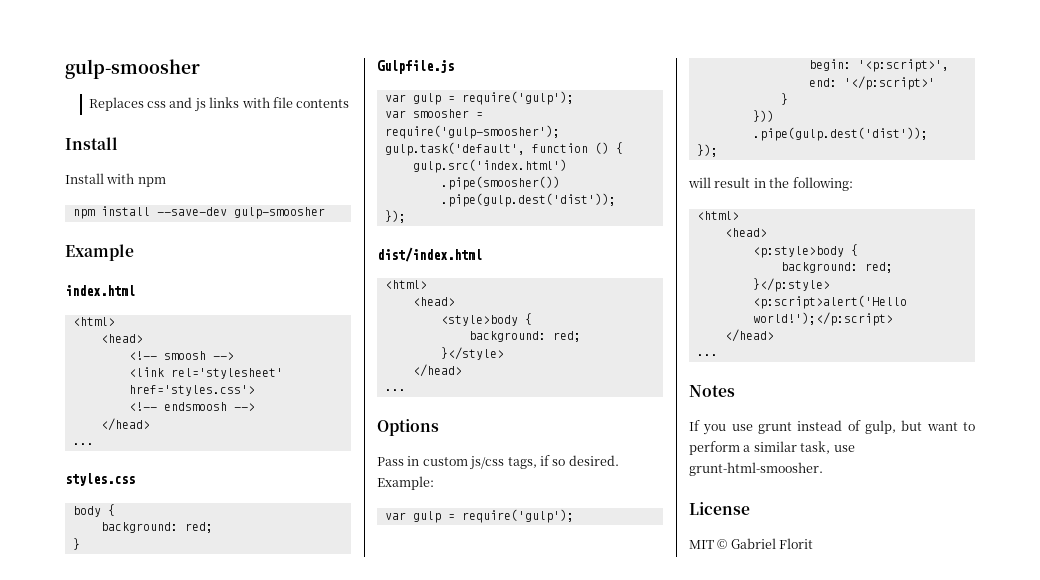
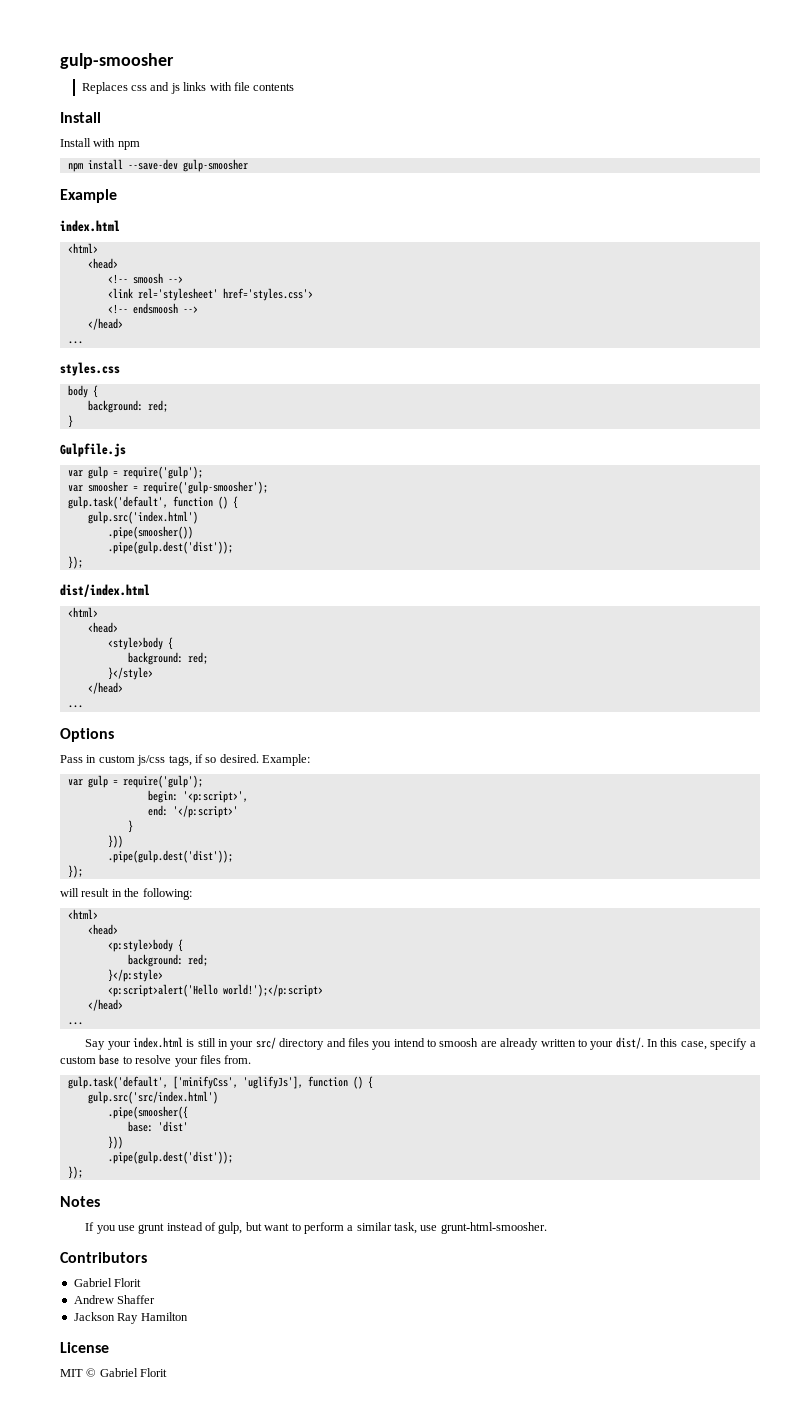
(718, 355) none -> [85,1037,756,1050] [60,1054,252,1067] [67,1076,373,1089] [87,1091,218,1104] [107,1106,188,1119] [127,1121,188,1132] [107,1136,123,1149] [107,1151,233,1164] [67,1166,83,1179] // Say your index.html is still in your src/ directory and files you intend to smoosh are already written to your dist/. In this case, specify a custom base to resolve your files from. // gulp.task('default', ['minifyCss', 'uglifyJs'], function () { // gulp.src('src/index.html') // .pipe(smoosher({ // base: 'dist' // })) // .pipe(gulp.dest('dist')); // });
(823, 469) none -> [60,1252,147,1263] [73,1278,142,1287] [73,1295,156,1304] [73,1312,188,1324] // Contributors // Gabriel Florit // Andrew Shaffer // Jackson Ray Hamilton

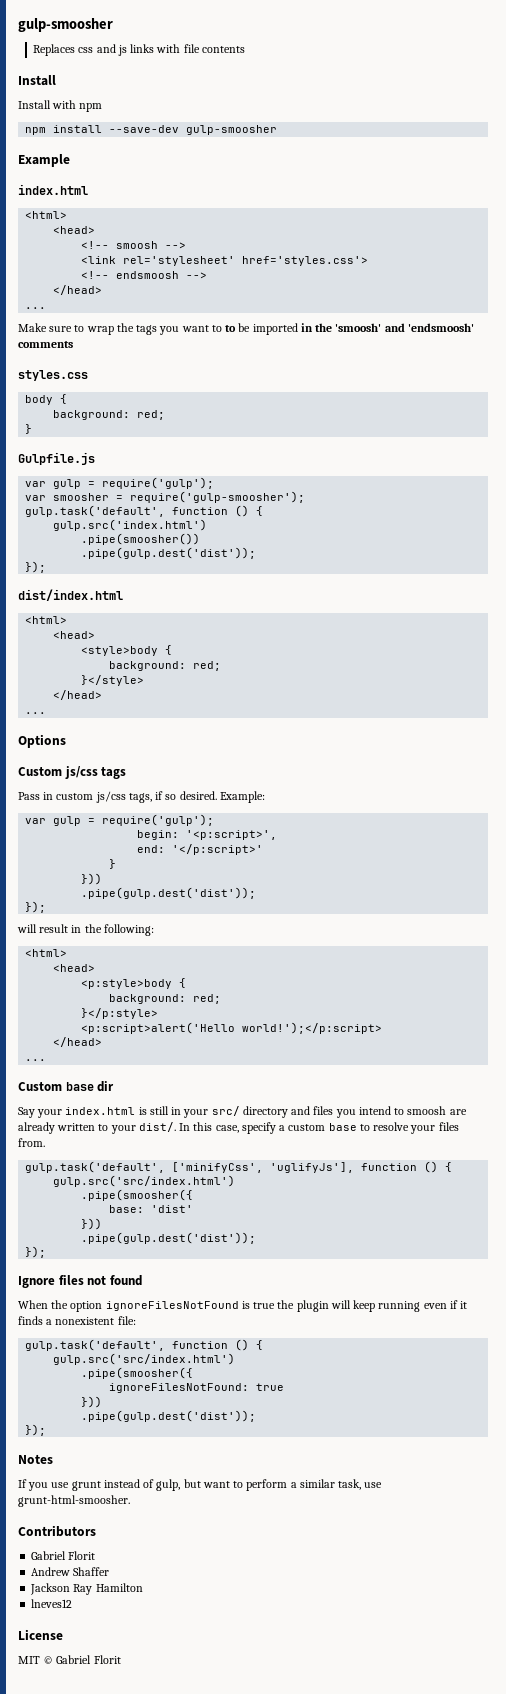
(83, 342) none -> [18,323,474,335] [18,341,73,348] // Make sure to wrap the tags you want to to be imported in the 'smoosh' and 'endsmoosh' comments
(114, 735) none -> [18,766,127,779] // Custom js/css tags
(83, 1023) none -> [18,1081,115,1092] // Custom base dir
(83, 1172) none -> [18,1275,142,1288] [18,1300,468,1312] [18,1316,136,1325] [25,1339,264,1351] [53,1353,236,1365] [81,1367,194,1379] [109,1383,285,1393] [81,1396,103,1408] [81,1410,257,1422] [25,1424,47,1436] // Ignore files not found // When the option ignoreFilesNotFound is true the plugin will keep running even if it finds a nonexistent file: // gulp.task('default', function () { // gulp.src('src/index.html') // .pipe(smoosher({ // ignoreFilesNotFound: true // })) // .pipe(gulp.dest('dist')); // });
(188, 1316) none -> [31,1599,73,1608] // lneves12

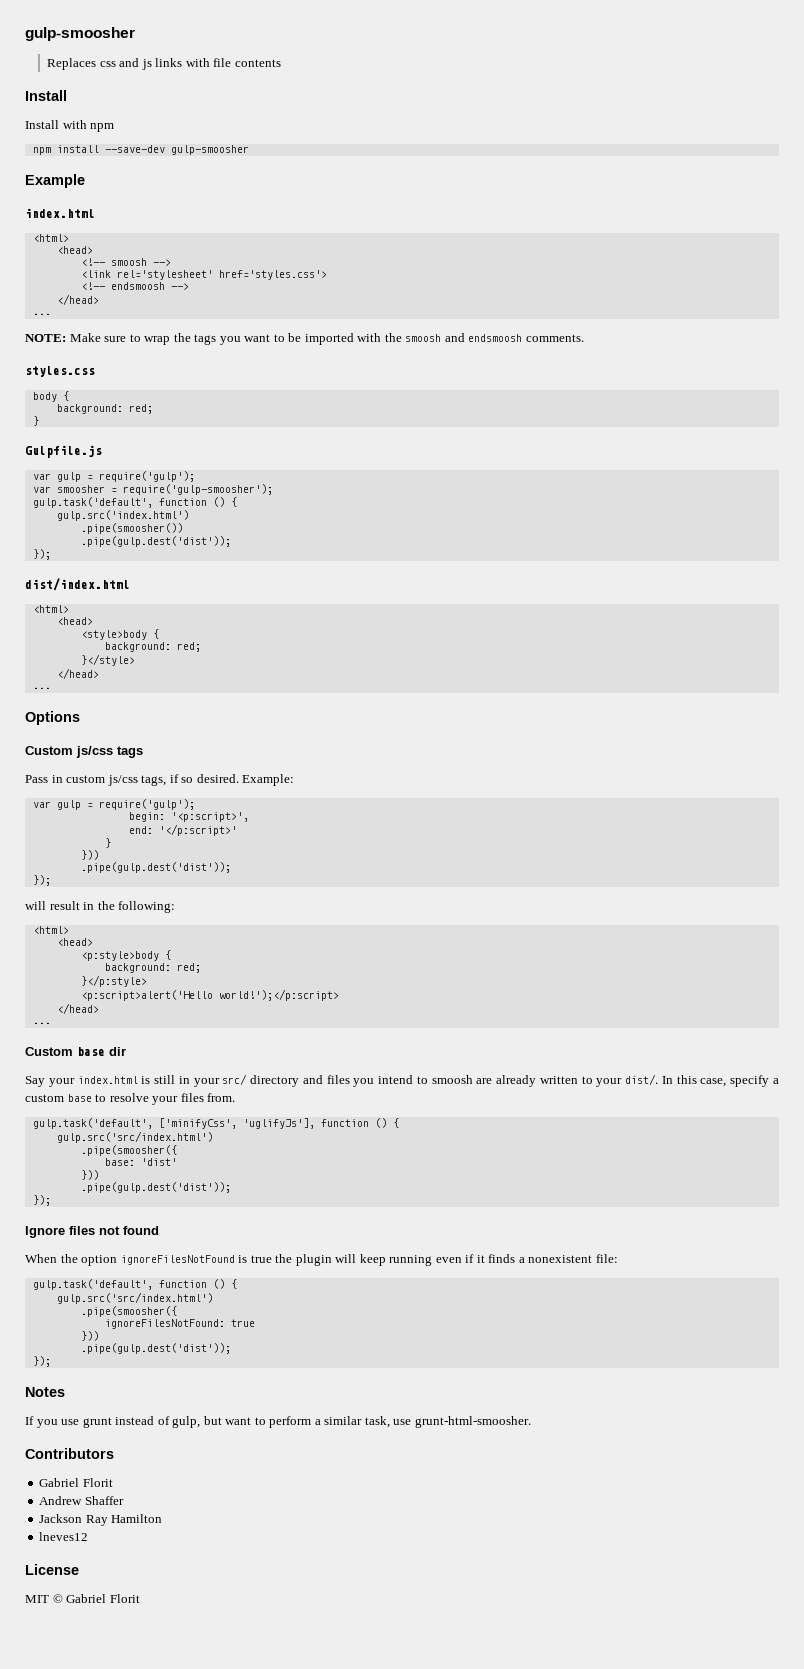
(47, 308) none -> [25,334,66,342] NOTE:
[225,325,237,332] to -> (285, 338) none
[300,323,474,332] [18,341,73,348] in the 'smoosh' and 'endsmoosh' comments -> [357,333,584,342] with the smoosh and endsmoosh comments.

